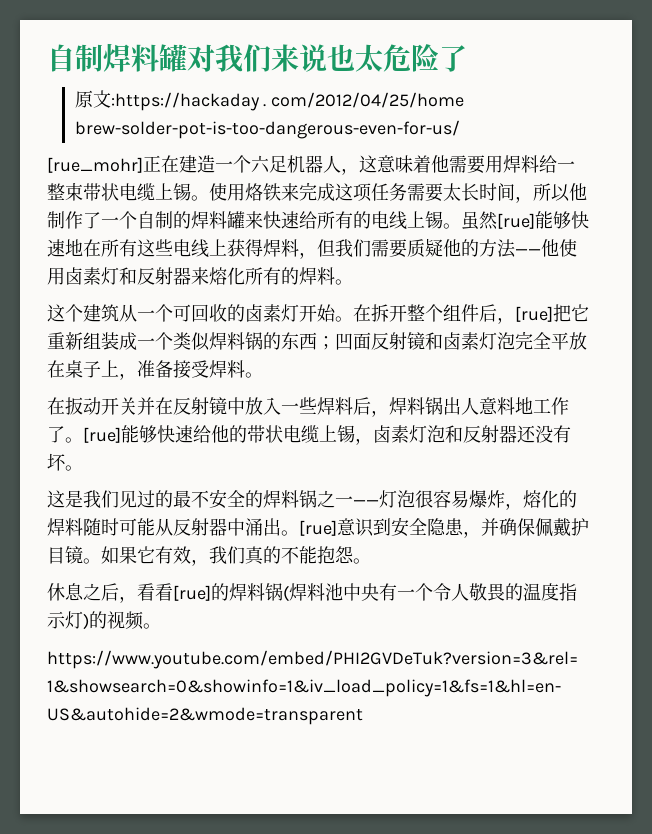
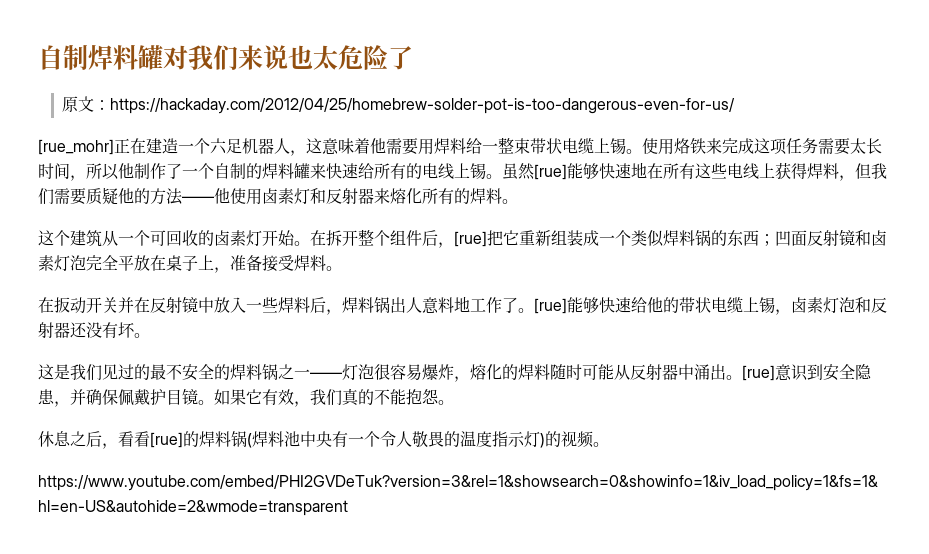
[110,92,465,111] [74,120,460,139] :https://hackaday . com/2012/04/25/home brew-solder-pot-is-too-dangerous-even-for-us/ -> [94,98,736,114] ：https://hackaday.com/2012/04/25/homebrew-solder-pot-is-too-dangerous-even-for-us/

